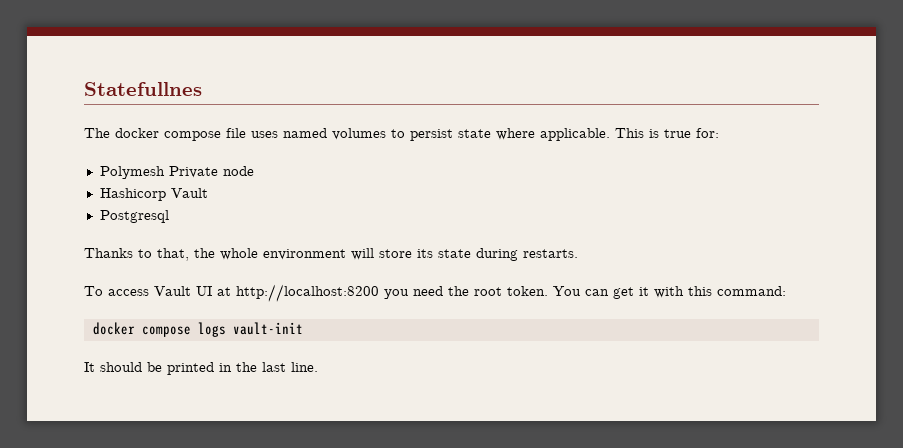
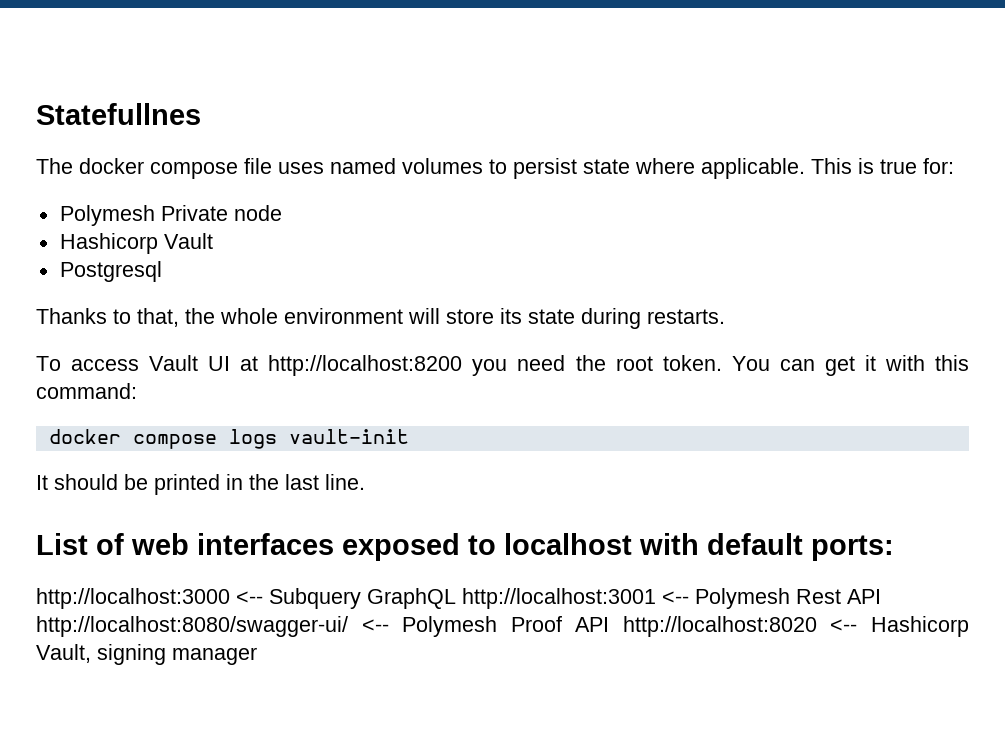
(318, 367) none -> [36,533,894,561] [36,588,881,609] [36,616,969,637] [36,644,257,665] // List of web interfaces exposed to localhost with default ports: // http://localhost:3000 <-- Subquery GraphQL http://localhost:3001 <-- Polymesh Rest API http://localhost:8080/swagger-ui/ <-- Polymesh Proof API http://localhost:8020 <-- Hashicorp Vault, signing manager

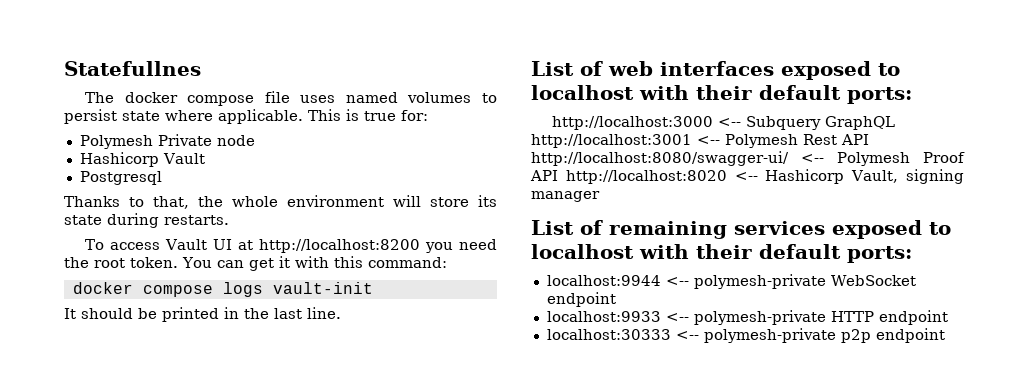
(699, 544) none -> [696,85,752,100] their
(257, 656) none -> [531,220,951,239] [531,244,912,263] [546,274,916,289] [546,292,616,307] [546,310,948,325] [546,328,945,343] // List of remaining services exposed to localhost with their default ports: // localhost:9944 <-- polymesh-private WebSocket endpoint // localhost:9933 <-- polymesh-private HTTP endpoint // localhost:30333 <-- polymesh-private p2p endpoint

